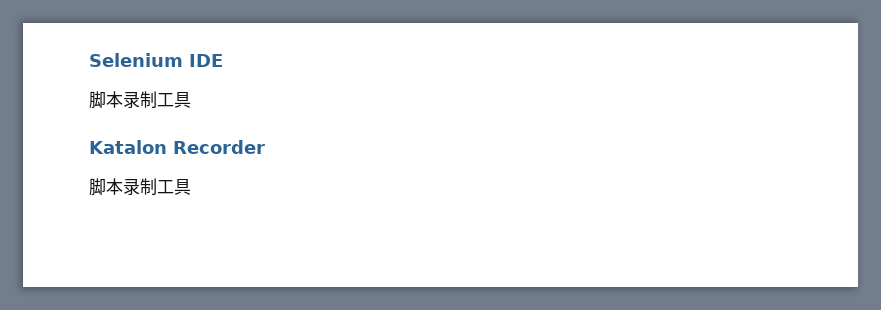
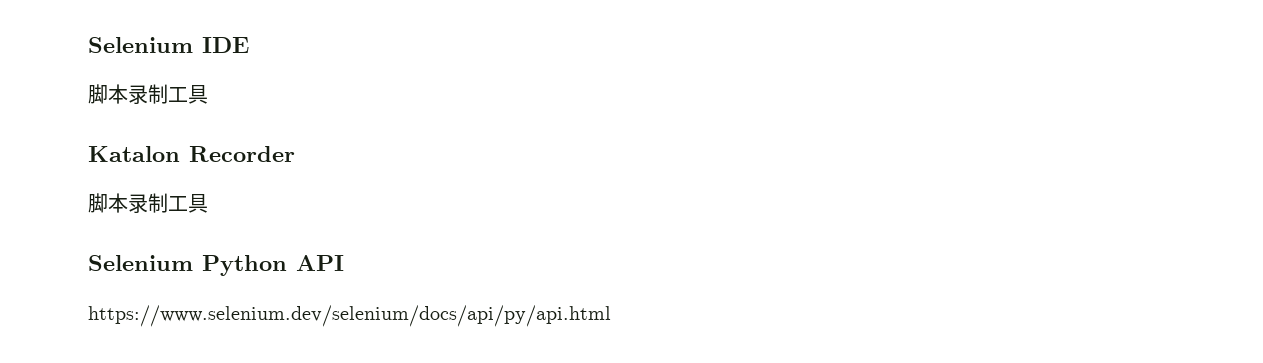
(191, 187) none -> [88,255,344,276] [88,305,611,327] // Selenium Python API // https://www.selenium.dev/selenium/docs/api/py/api.html

